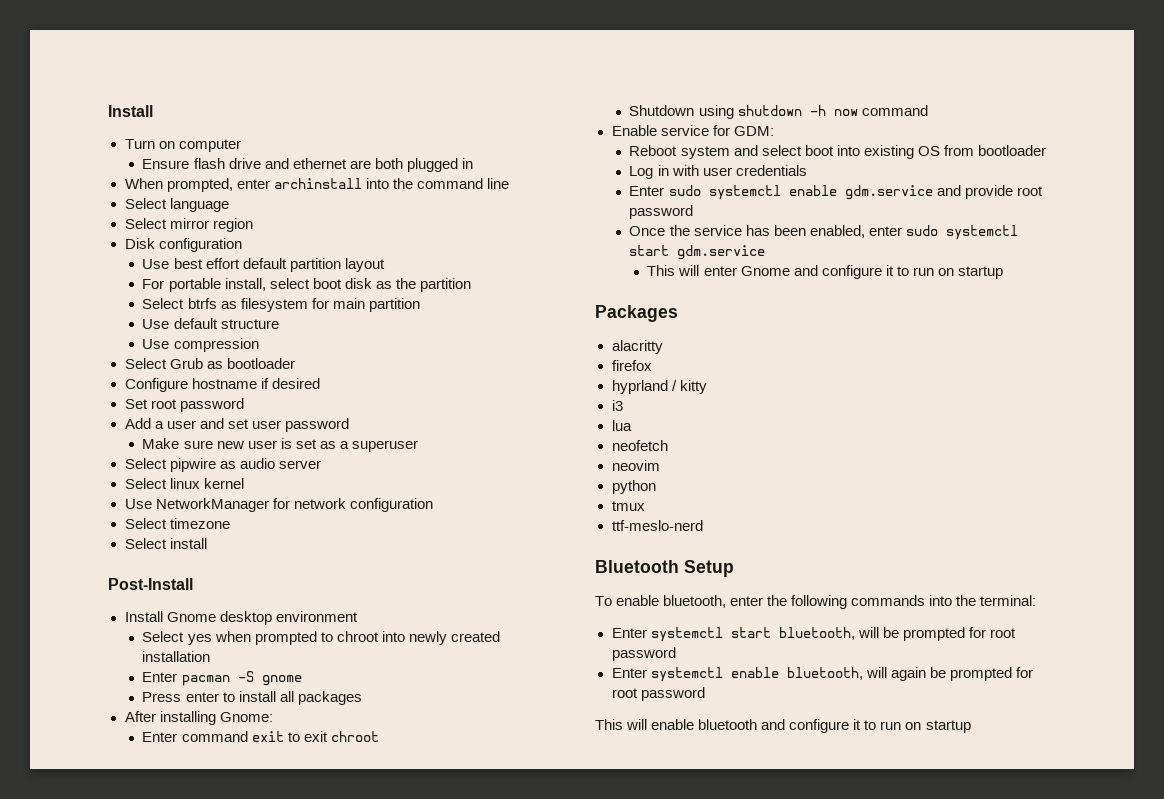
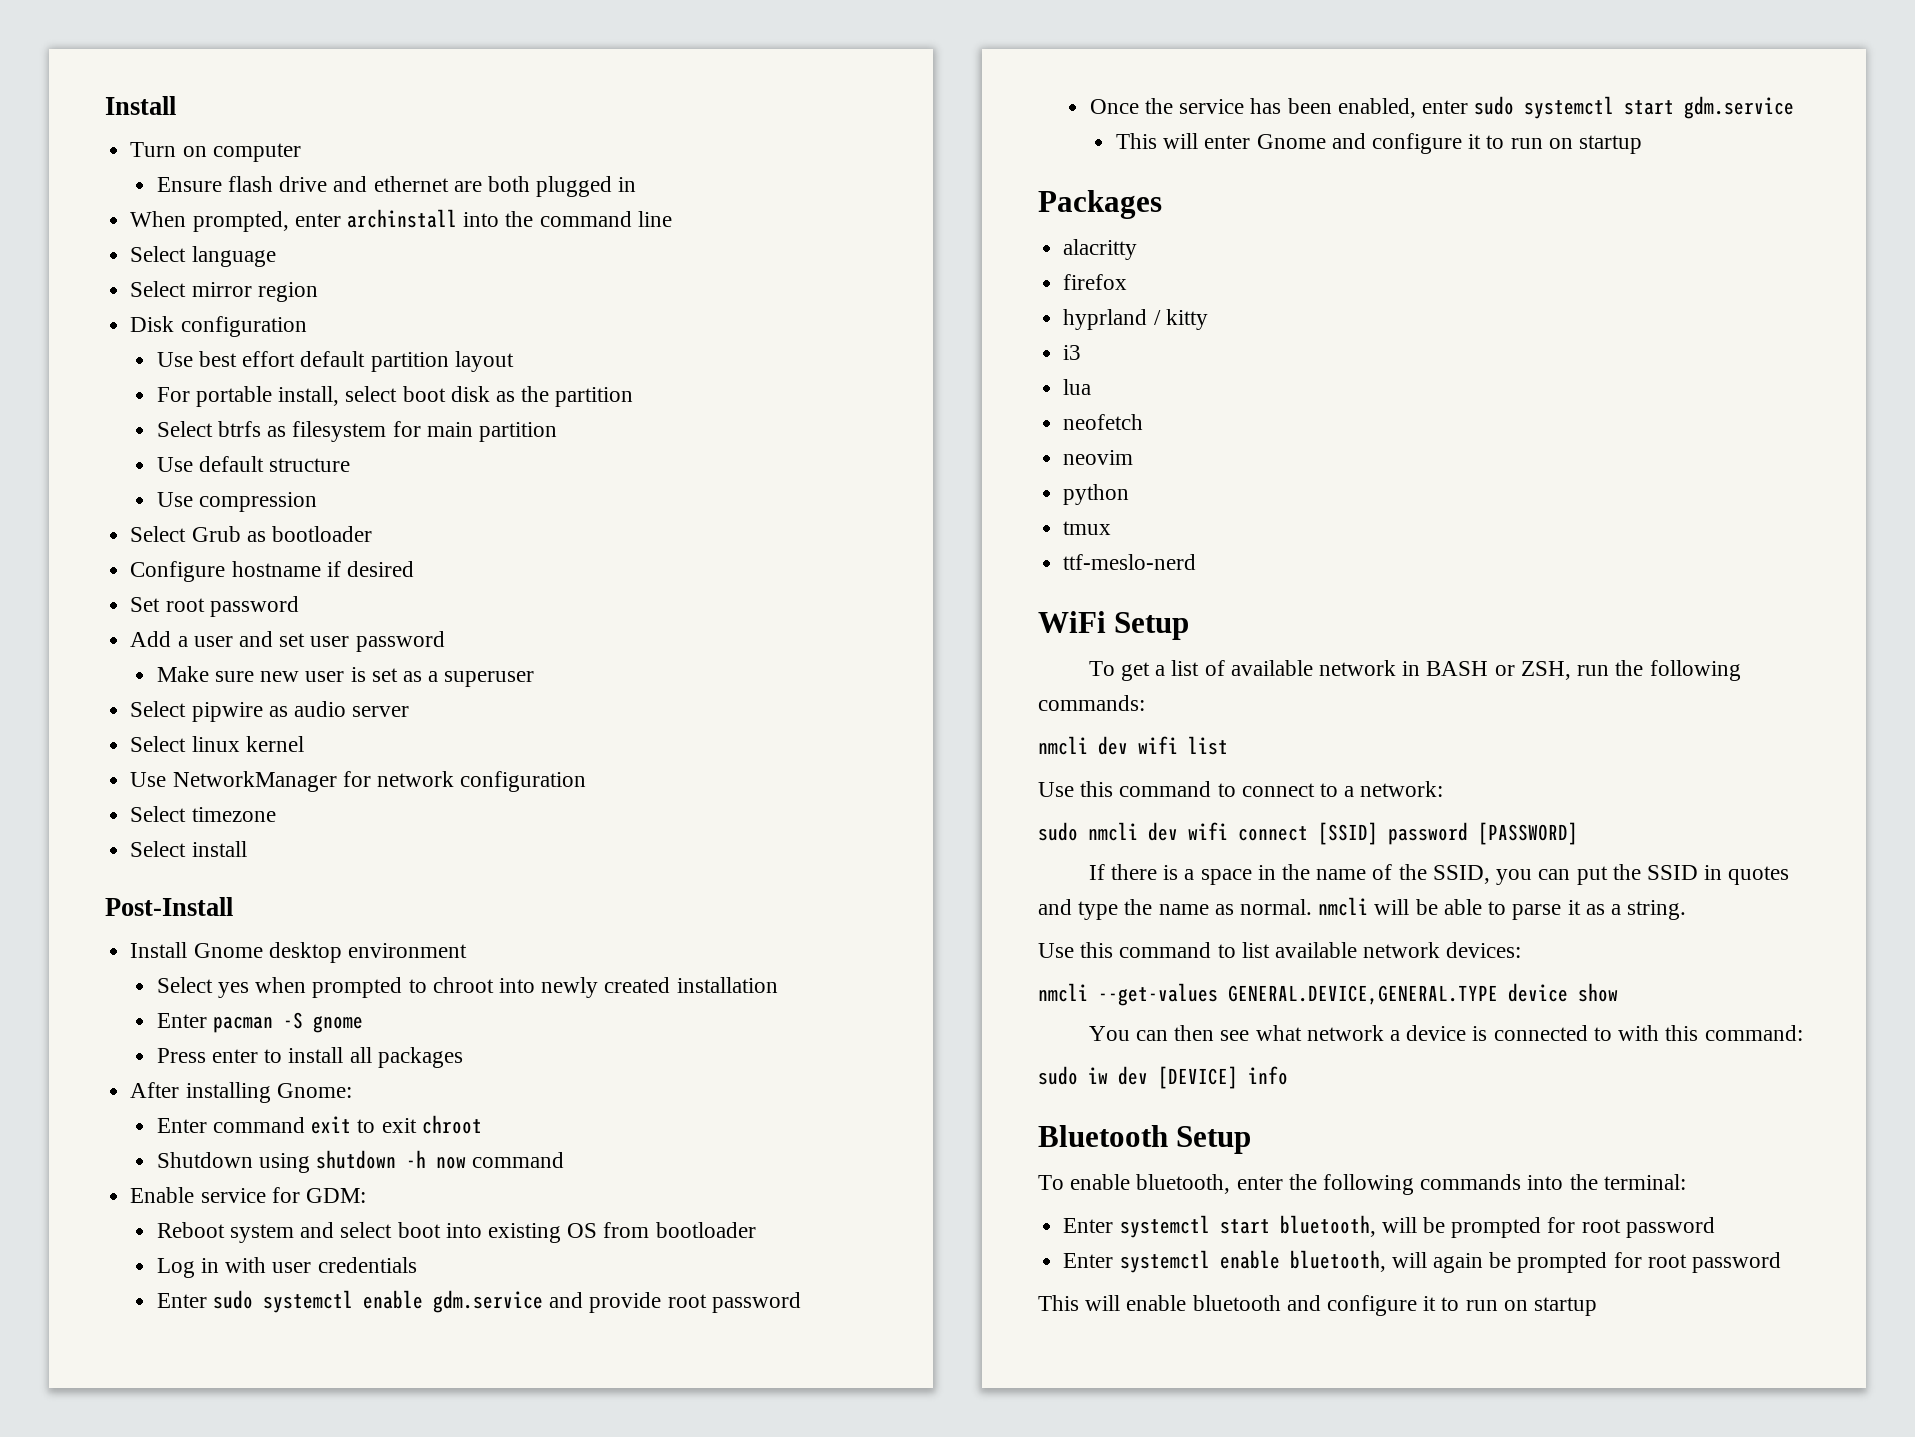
(703, 525) none -> [1038,611,1190,640] [1088,660,1741,681] [1038,695,1145,711] [1038,736,1228,755] [1038,781,1444,797] [1038,822,1578,845] [1088,864,1790,885] [1038,897,1687,920] [1038,942,1522,958] [1038,983,1618,1006] [1088,1025,1803,1041] [1038,1066,1288,1089] // WiFi Setup // To get a list of available network in BASH or ZSH, run the following commands: // nmcli dev wifi list // Use this command to connect to a network: // sudo nmcli dev wifi connect [SSID] password [PASSWORD] // If there is a space in the name of the SSID, you can put the SSID in quotes and type the name as normal. nmcli will be able to parse it as a string. // Use this command to list available network devices: // nmcli --get-values GENERAL.DEVICE,GENERAL.TYPE device show // You can then see what network a device is connected to with this command: // sudo iw dev [DEVICE] info

